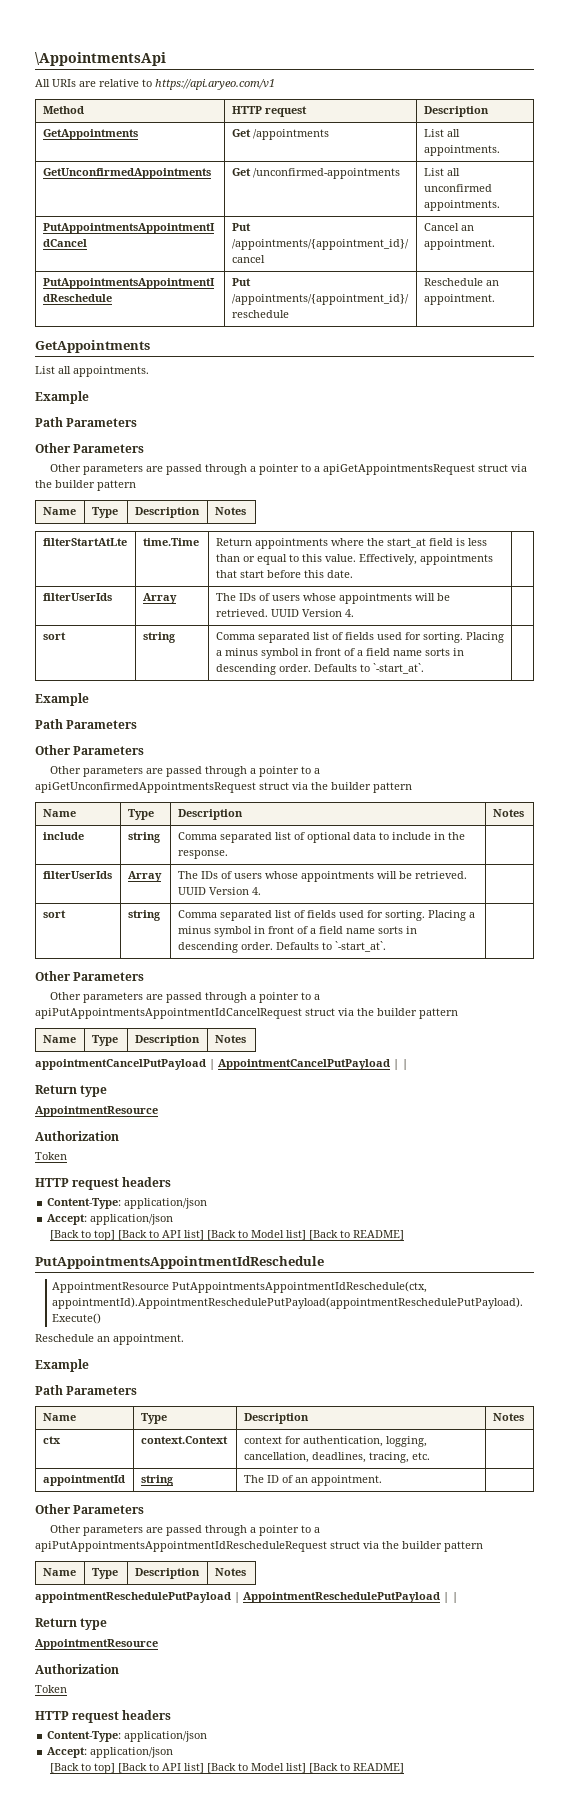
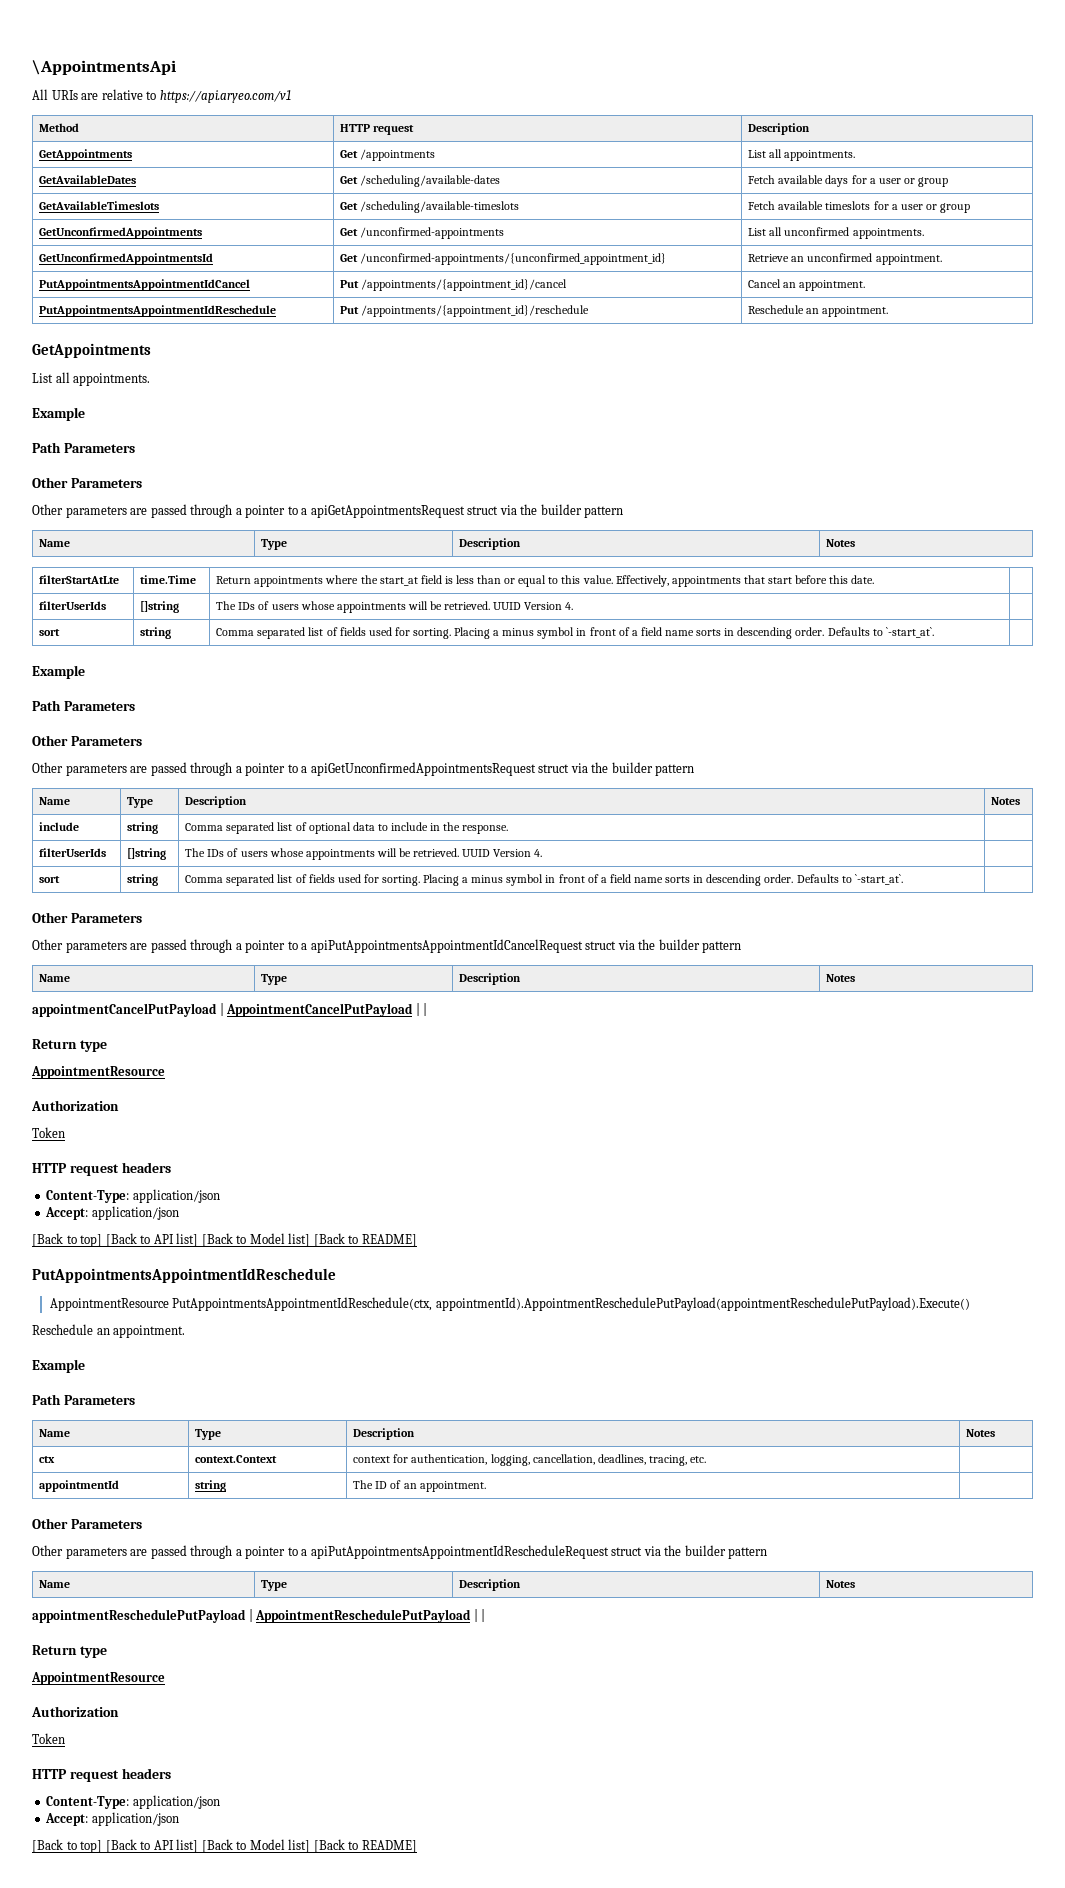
(500, 150) none -> [39,175,137,184] [340,175,501,187] [748,175,948,187] [39,201,160,210] [340,201,520,213] [748,201,970,213] // GetAvailableDates | Get /scheduling/available-dates | Fetch available days for a user or group // GetAvailableTimeslots | Get /scheduling/available-timeslots | Fetch available timeslots for a user or group
(500, 205) none -> [39,253,214,265] [340,253,667,265] [748,253,942,265] // GetUnconfirmedAppointmentsId | Get /unconfirmed-appointments/{unconfirmed_appointment_id} | Retrieve an unconfirmed appointment.
[142,593,177,604] Array -> [140,601,180,613] []string
[127,871,162,882] Array -> [127,848,167,860] []string

